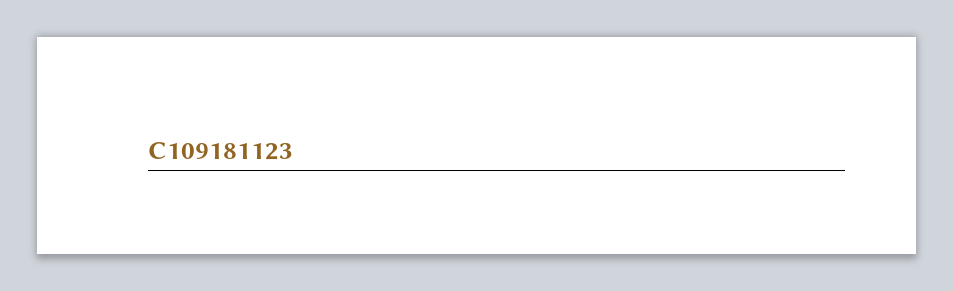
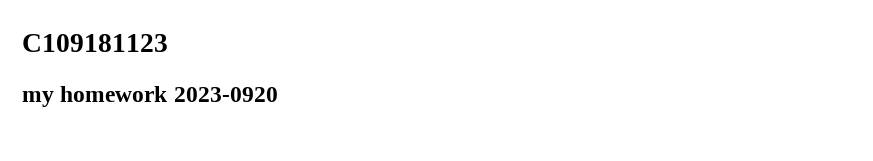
(293, 151) none -> [22,86,278,107] // my homework 2023-0920

